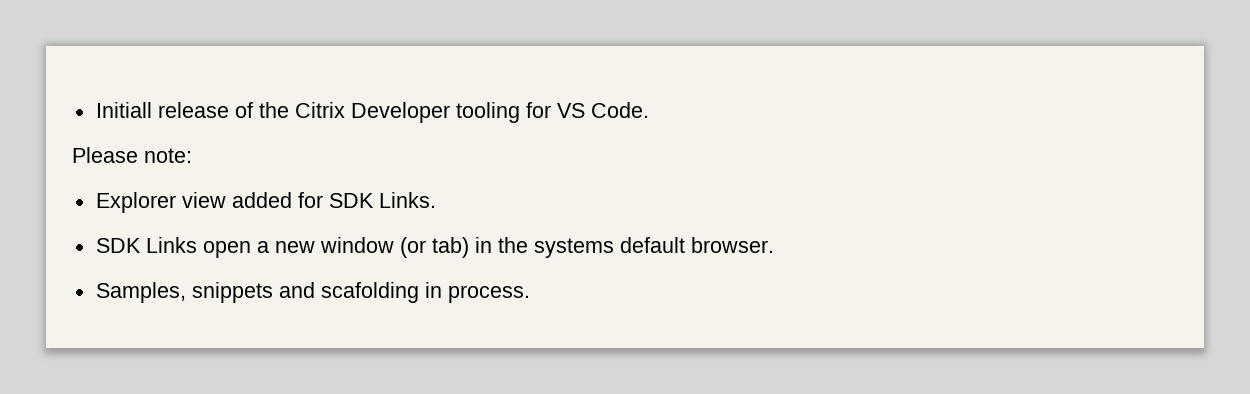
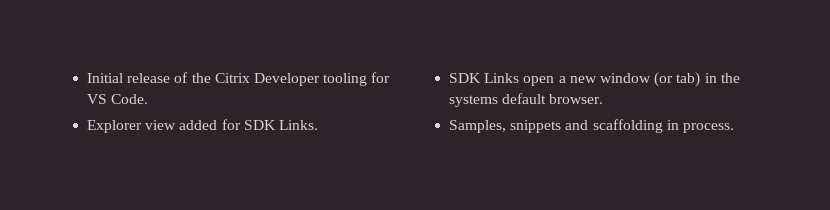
[95,102,152,118] Initiall -> [87,73,124,83] Initial
[72,147,192,163] // Please note: -> (149, 99) none
[320,282,419,303] scafolding -> [592,119,663,133] scaffolding

